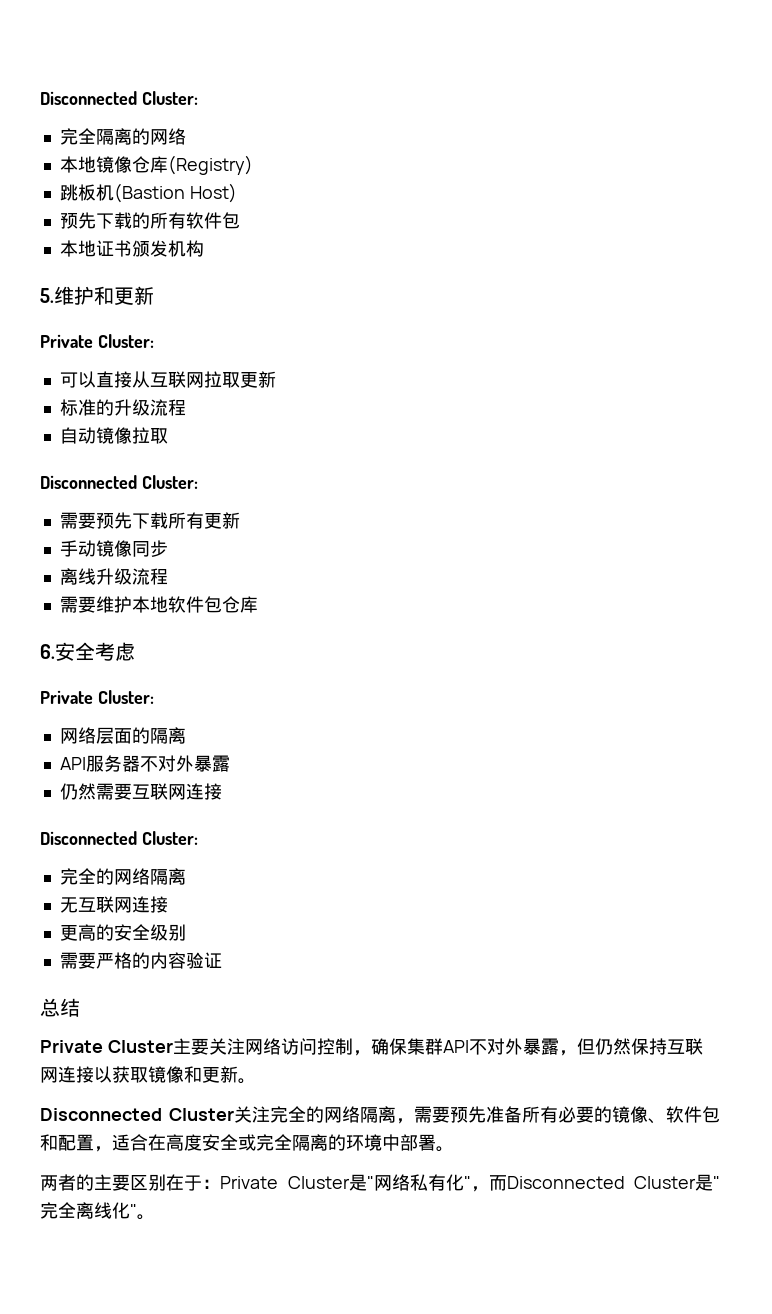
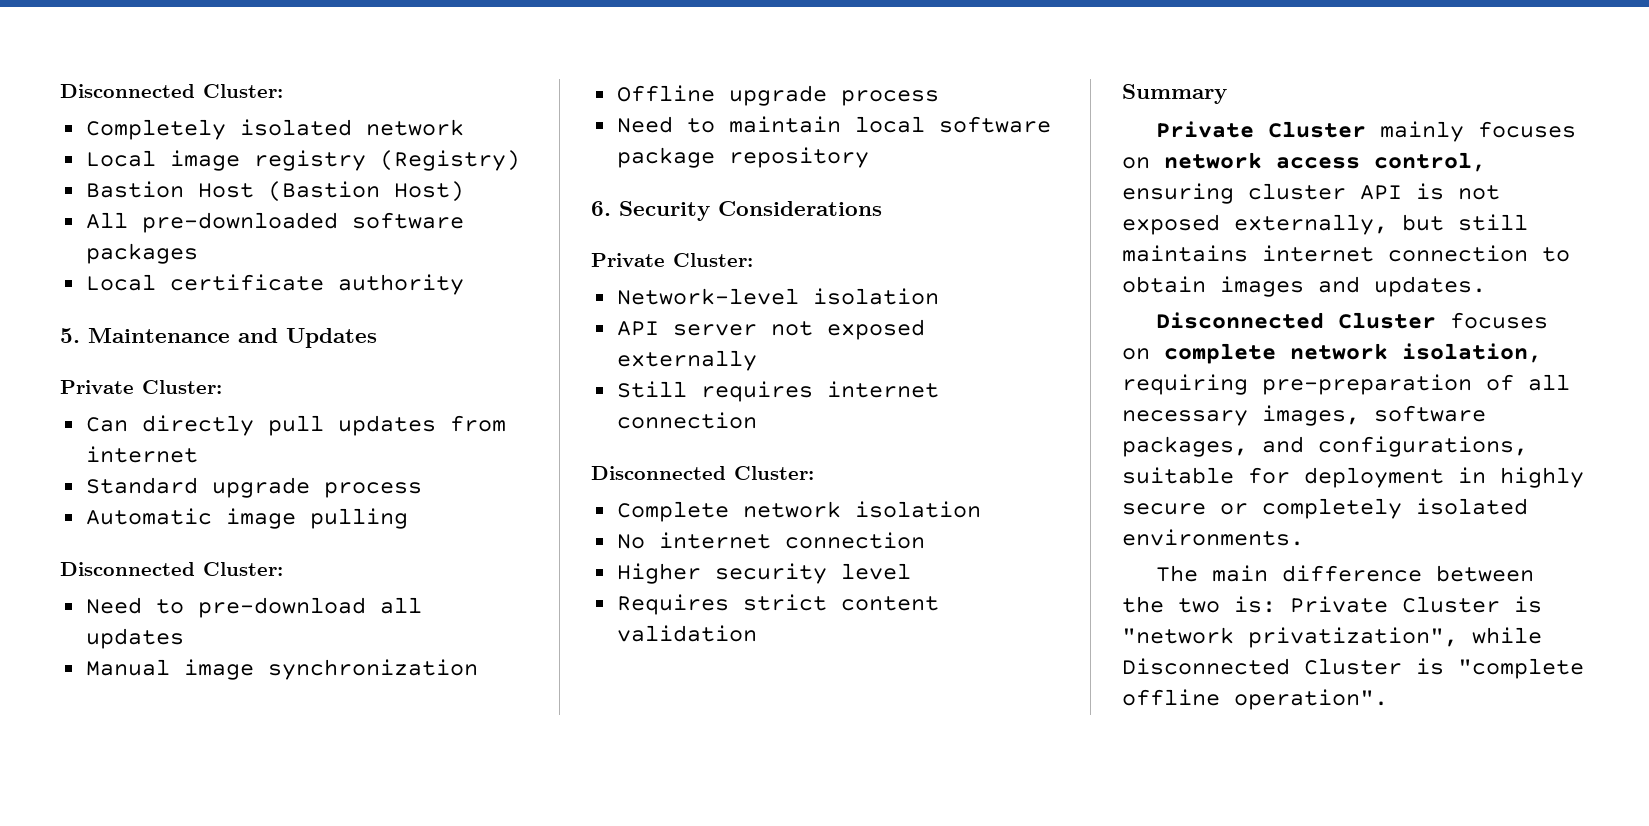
[40,91,198,105] [59,128,186,145] [59,156,168,173] Disconnected Cluster: // 完全隔离的网络 // 本地镜像仓库 -> [60,84,283,98] [85,119,464,140] [85,150,366,171] Disconnected Cluster: // Completely isolated network // Local image registry
[59,184,114,201] 跳板机 -> [85,181,254,198] Bastion Host
[59,212,240,229] [59,240,204,257] [40,286,154,305] [40,334,154,348] [59,371,276,388] [59,399,186,416] [59,427,168,444] [40,475,198,489] [59,512,240,529] [59,540,168,557] [59,568,168,585] [59,596,258,613] 预先下载的所有软件包 // 本地证书颁发机构 // 5.维护和更新 // Private Cluster: // 可以直接从互联网拉取更新 // 标准的升级流程 // 自动镜像拉取 // Disconnected Cluster: // 需要预先下载所有更新 // 手动镜像同步 // 离线升级流程 // 需要维护本地软件包仓库 -> [85,212,464,233] [85,243,198,264] [85,274,464,295] [60,328,377,348] [60,380,222,394] [85,415,506,436] [85,446,198,463] [85,477,422,498] [85,508,408,529] [60,562,283,576] [85,597,422,618] [85,628,184,649] [85,659,478,680] [616,85,939,106] [616,116,1051,133] [616,147,869,168] All pre-downloaded software packages // Local certificate authority // 5. Maintenance and Updates // Private Cluster: // Can directly pull updates from internet // Standard upgrade process // Automatic image pulling // Disconnected Cluster: // Need to pre-download all updates // Manual image synchronization // Offline upgrade process // Need to maintain local software package repository
[55,642,135,661] [40,690,154,704] [59,727,186,744] [59,755,230,772] [59,783,222,800] [40,831,198,845] [59,868,186,885] [59,896,168,913] [59,924,186,941] [59,952,222,969] [40,998,80,1017] [40,1038,703,1056] [40,1066,256,1084] [40,1106,720,1124] [40,1134,454,1152] [40,1174,720,1192] [40,1202,155,1220] 安全考虑 // Private Cluster: // 网络层面的隔离 // API服务器不对外暴露 // 仍然需要互联网连接 // Disconnected Cluster: // 完全的网络隔离 // 无互联网连接 // 更高的安全级别 // 需要严格的内容验证 // 总结 // Private Cluster主要关注网络访问控制，确保集群API不对外暴露，但仍然保持互联网连接以获取镜像和更新。 // Disconnected Cluster关注完全的网络隔离，需要预先准备所有必要的镜像、软件包和配置，适合在高度安全或完全隔离的环境中部署。 // 两者的主要区别在于：Private Cluster是"网络私有化"，而Disconnected Cluster是"完全离线化"。 -> [619,201,882,221] [591,253,753,267] [616,288,939,305] [616,319,925,340] [616,350,757,371] [616,381,939,402] [616,412,757,429] [591,466,814,480] [616,501,981,522] [616,532,925,549] [616,563,911,584] [616,594,939,615] [616,625,757,642] [1122,84,1227,104] [1155,121,1576,142] [1122,152,1486,172] [1122,183,1500,204] [1122,214,1528,235] [1122,245,1570,262] [1122,276,1486,297] [1155,312,1548,329] [1122,343,1542,364] [1122,374,1570,395] [1122,405,1486,426] [1122,436,1528,457] [1122,467,1584,488] [1122,498,1528,519] [1122,529,1304,546] [1155,565,1534,582] [1122,596,1542,613] [1122,627,1542,648] [1122,658,1584,679] [1122,689,1388,710] Security Considerations // Private Cluster: // Network-level isolation // API server not exposed externally // Still requires internet connection // Disconnected Cluster: // Complete network isolation // No internet connection // Higher security level // Requires strict content validation // Summary // Private Cluster mainly focuses on network access control, ensuring cluster API is not exposed externally, but still maintains internet connection to obtain images and updates. // Disconnected Cluster focuses on complete network isolation, requiring pre-preparation of all necessary images, software packages, and configurations, suitable for deployment in highly secure or completely isolated environments. // The main difference between the two is: Private Cluster is "network privatization", while Disconnected Cluster is "complete offline operation".

